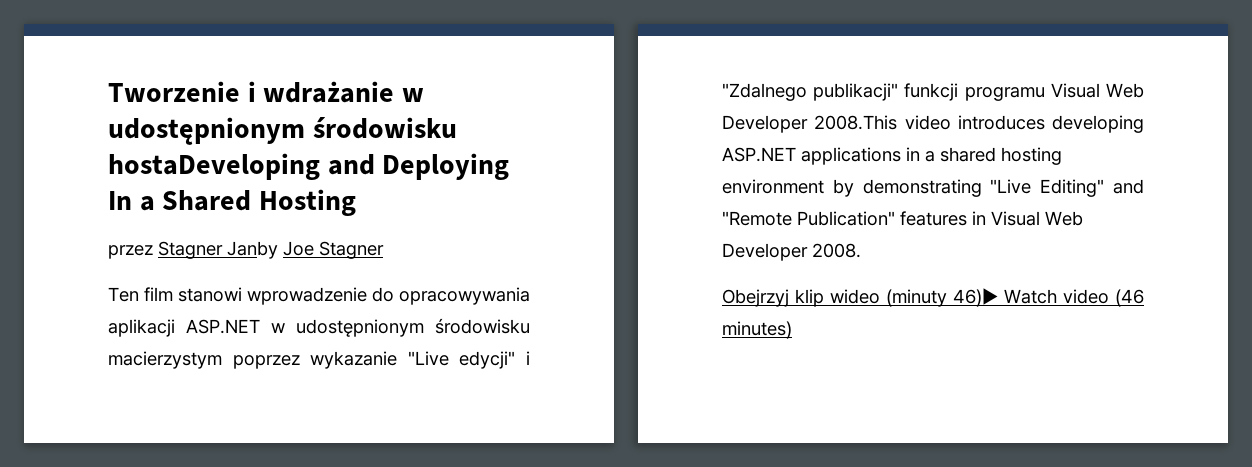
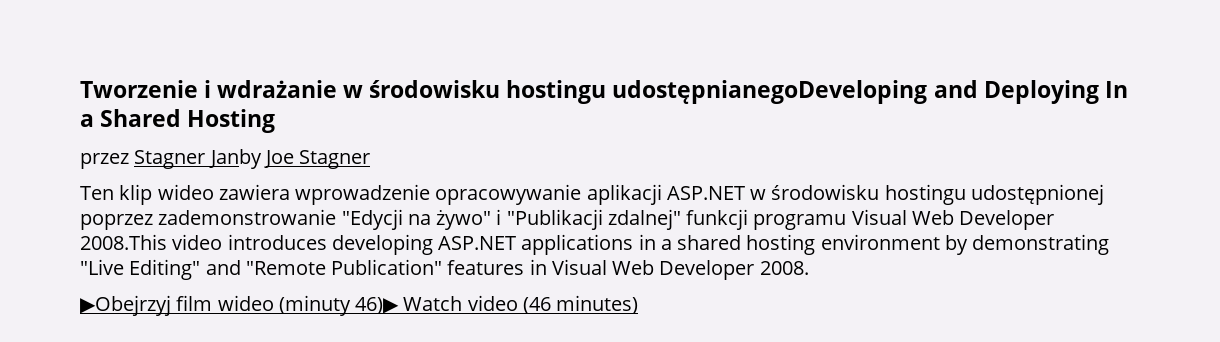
[108,117,457,145] [108,153,320,180] udostępnionym środowisku hostaDeveloping -> [369,80,928,104] środowisku hostingu udostępnianegoDeveloping
[144,287,530,305] [108,318,530,337] [108,351,530,369] [722,83,899,101] film stanowi wprowadzenie do opracowywania aplikacji ASP.NET w udostępnionym środowisku macierzystym poprzez wykazanie "Live edycji" i "Zdalnego publikacji" -> [119,184,1104,205] [80,209,681,230] klip wideo zawiera wprowadzenie opracowywanie aplikacji ASP.NET w środowisku hostingu udostępnionej poprzez zademonstrowanie "Edycji na żywo" i "Publikacji zdalnej"
[722,289,824,307] Obejrzyj klip -> [80,295,213,316] ▶Obejrzyj film

